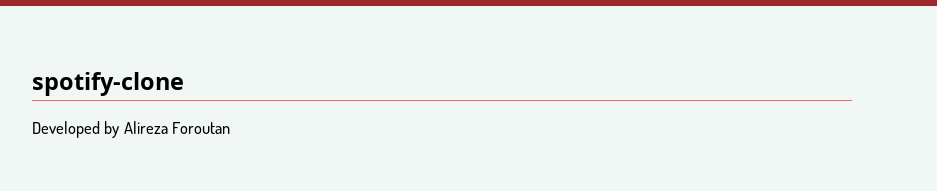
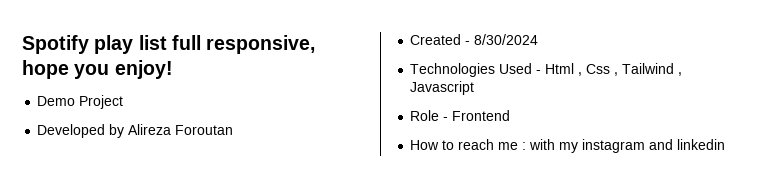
[32,72,184,96] [32,121,231,138] spotify-clone // Developed by Alireza Foroutan -> [22,35,316,54] [22,60,173,79] [37,95,124,109] [37,124,234,138] [410,34,539,45] [410,63,683,77] [410,81,475,95] [410,110,511,121] [410,139,726,153] Spotify play list full responsive, hope you enjoy! // Demo Project // Developed by Alireza Foroutan // Created - 8/30/2024 // Technologies Used - Html , Css , Tailwind , Javascript // Role - Frontend // How to reach me : with my instagram and linkedin

